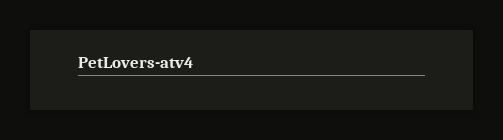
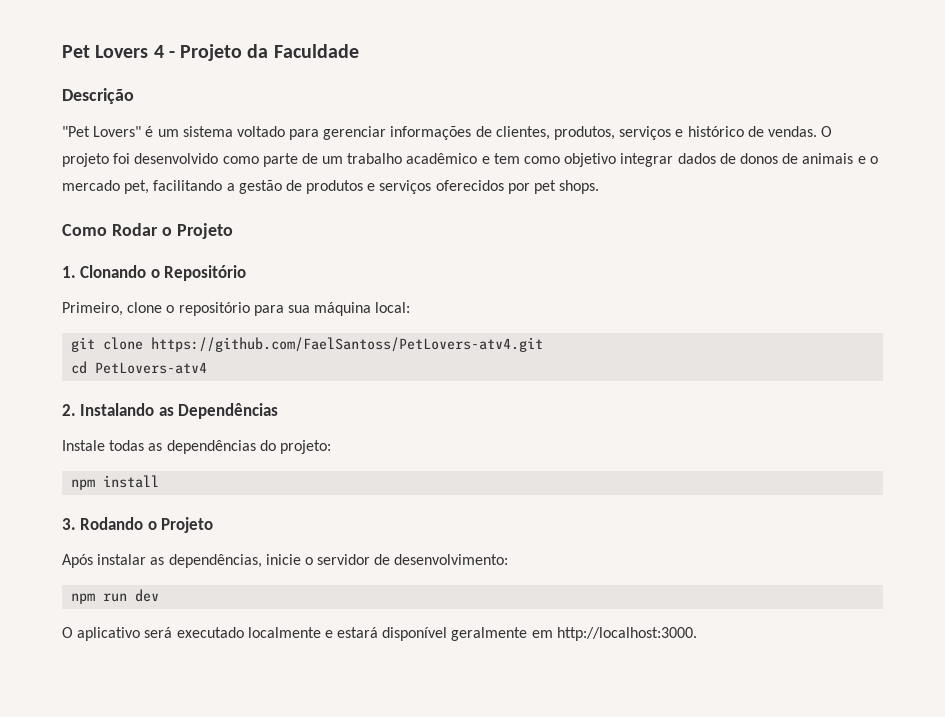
[78,57,193,68] PetLovers-atv4 -> [62,44,359,61] [62,88,134,104] [62,126,833,140] [62,153,878,167] [62,180,600,194] [62,223,233,239] [62,265,247,281] [62,302,411,316] [71,337,544,352] [71,361,208,374] [62,403,279,419] [62,440,331,454] [71,475,160,490] [62,517,214,533] [62,554,509,568] [71,589,160,604] [62,627,697,641] Pet Lovers 4 - Projeto da Faculdade // Descrição // "Pet Lovers" é um sistema voltado para gerenciar informações de clientes, produtos, serviços e histórico de vendas. O projeto foi desenvolvido como parte de um trabalho acadêmico e tem como objetivo integrar dados de donos de animais e o mercado pet, facilitando a gestão de produtos e serviços oferecidos por pet shops. // Como Rodar o Projeto // 1. Clonando o Repositório // Primeiro, clone o repositório para sua máquina local: // git clone https://github.com/FaelSantoss/PetLovers-atv4.git // cd PetLovers-atv4 // 2. Instalando as Dependências // Instale todas as dependências do projeto: // npm install // 3. Rodando o Projeto // Após instalar as dependências, inicie o servidor de desenvolvimento: // npm run dev // O aplicativo será executado localmente e estará disponível geralmente em http://localhost:3000.

